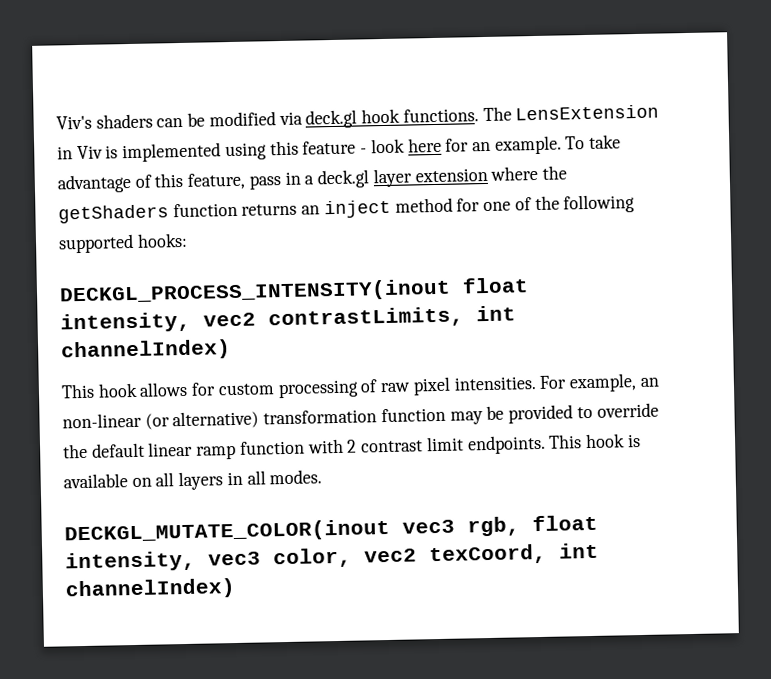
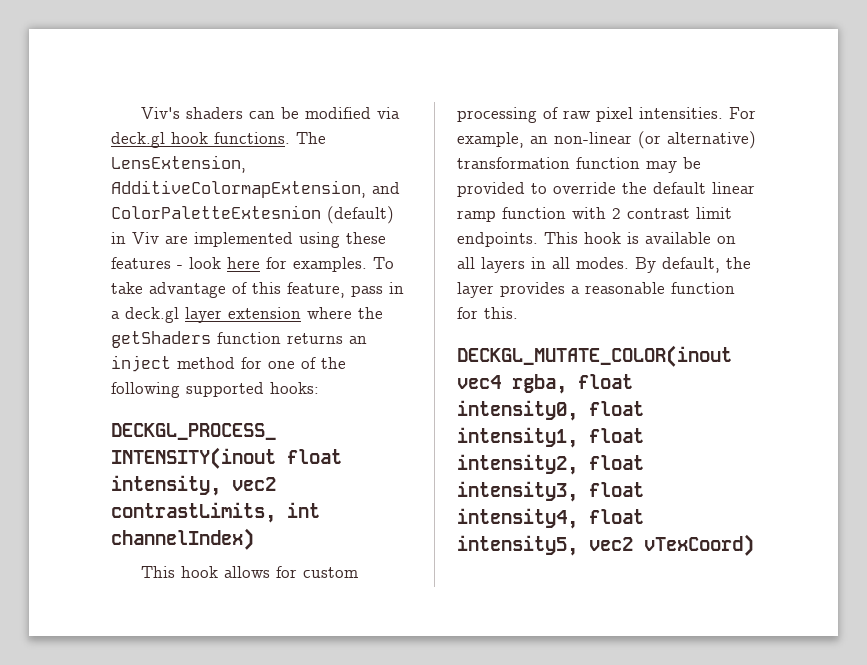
[515,104,660,121] LensExtension -> [111,155,246,173] [111,180,400,198] [111,205,394,224] LensExtension, AdditiveColormapExtension, and ColorPaletteExtesnion (default)
[105,145,119,159] is -> [165,235,188,244] are
[269,140,357,156] this feature -> [346,232,386,244] [111,257,171,269] these features
[471,135,562,155] an example. -> [293,257,367,272] examples.
[64,514,598,545] [65,542,599,573] [65,578,236,601] // DECKGL_MUTATE_COLOR(inout vec3 rgb, float intensity, vec3 color, vec2 texCoord, int channelIndex) -> [635,257,751,273] [457,282,735,298] [457,307,518,319] [457,345,732,367] [457,374,633,394] [457,400,644,421] [457,427,644,448] [457,454,644,475] [457,481,644,502] [457,508,644,529] [457,534,754,556] By default, the layer provides a reasonable function for this. // DECKGL_MUTATE_COLOR(inout vec4 rgba, float intensity0, float intensity1, float intensity2, float intensity3, float intensity4, float intensity5, vec2 vTexCoord)

